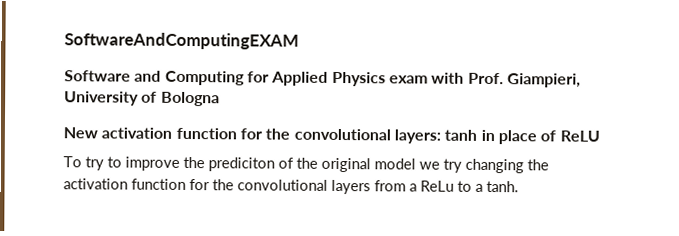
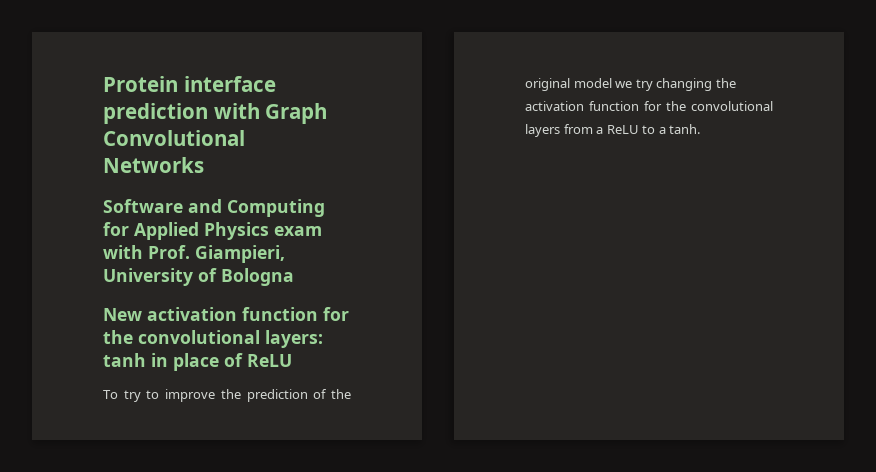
[64,32,299,50] SoftwareAndComputingEXAM -> [103,76,276,92] [103,103,328,124] [103,130,245,146] [103,157,204,173] Protein interface prediction with Graph Convolutional Networks
[208,157,275,172] prediciton -> [246,389,308,402] prediction
[420,180,454,192] ReLu -> [606,125,639,134] ReLU

